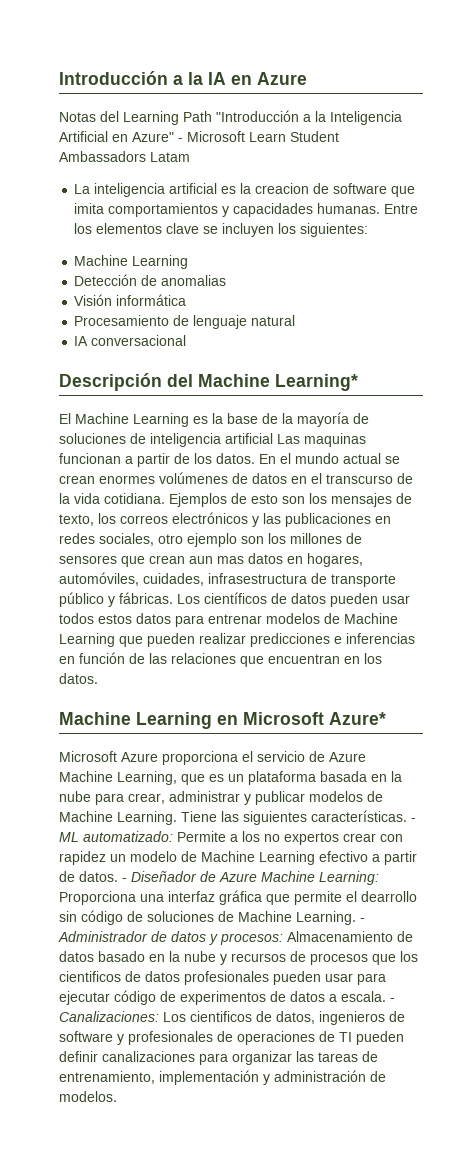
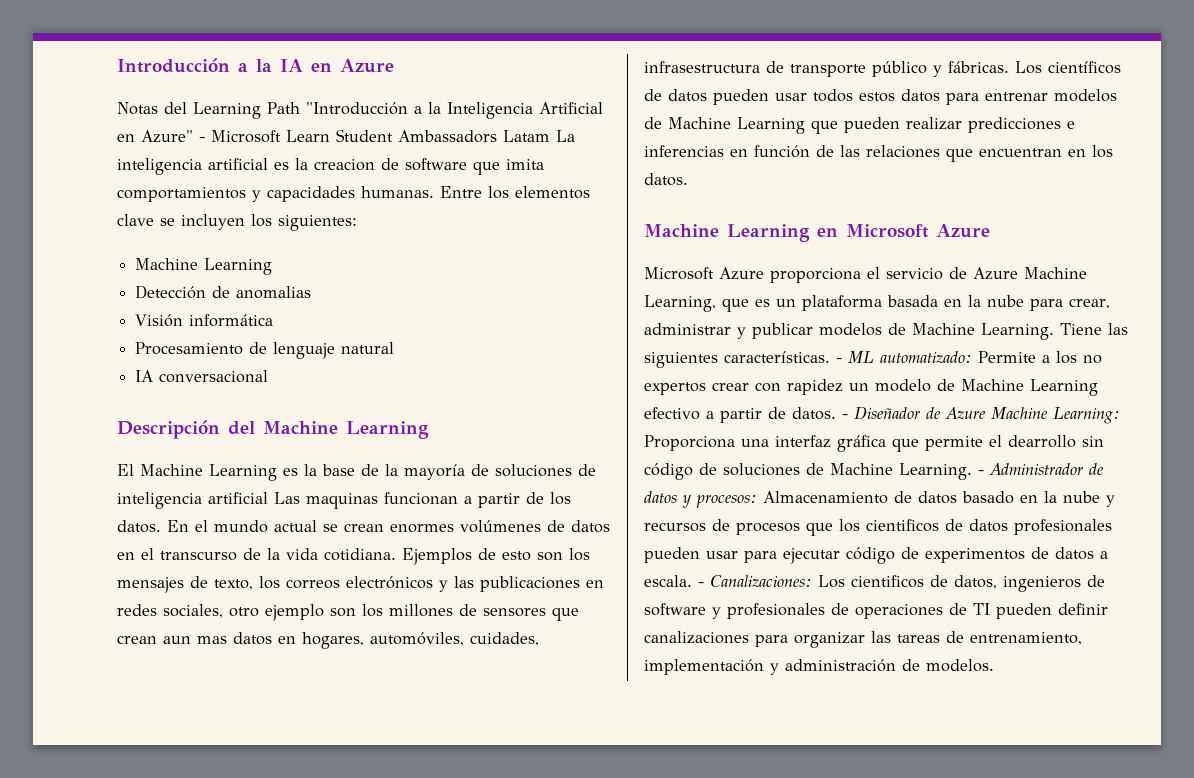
(190, 157) // -> (550, 136) none
[275,374,358,391] Learning* -> [346,421,429,439] Learning
[329,712,386,725] Azure* -> [936,224,990,238] Azure

